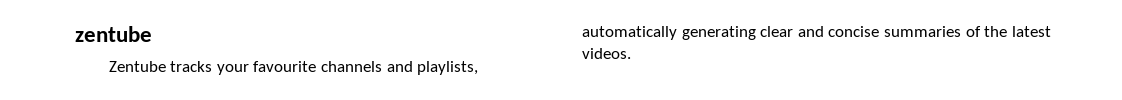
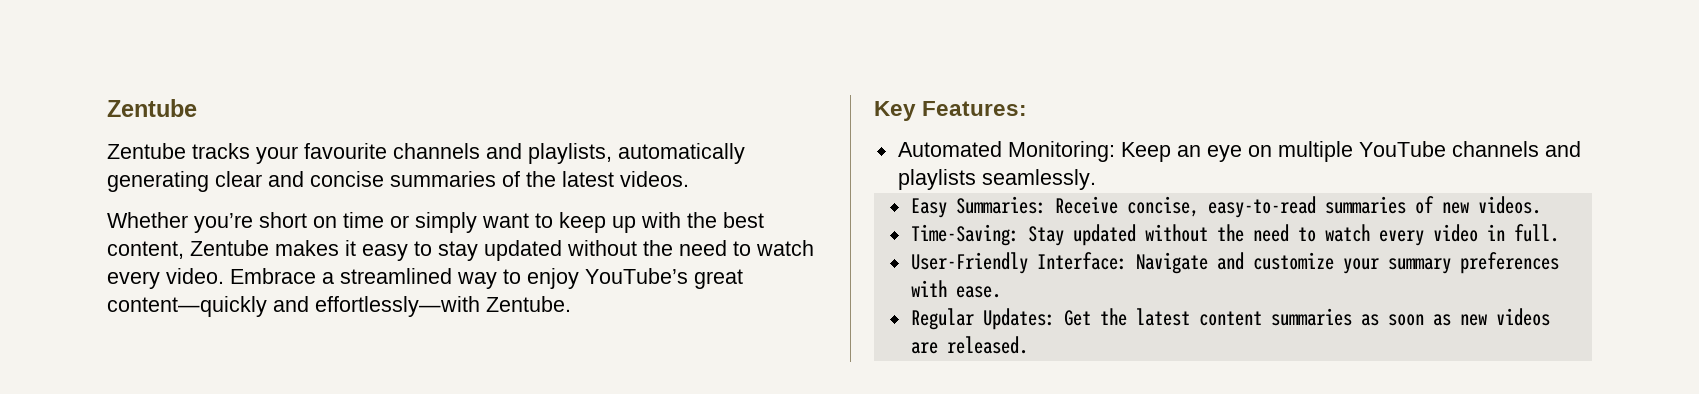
[75,26,152,42] zentube -> [107,99,197,117] Zentube
(631, 53) none -> [107,212,764,233] [107,240,814,261] [107,268,743,289] [107,296,571,317] [874,101,1028,121] [897,141,1581,162] [897,169,1096,190] [910,196,1541,218] [910,224,1559,246] [910,252,1559,274] [910,280,1001,298] [910,308,1550,330] [910,336,1028,354] // Whether you’re short on time or simply want to keep up with the best content, Zentube makes it easy to stay updated without the need to watch every video. Embrace a streamlined way to enjoy YouTube’s great content—quickly and effortlessly—with Zentube. // Key Features: // Automated Monitoring: Keep an eye on multiple YouTube channels and playlists seamlessly. // Easy Summaries: Receive concise, easy-to-read summaries of new videos. // Time-Saving: Stay updated without the need to watch every video in full. // User-Friendly Interface: Navigate and customize your summary preferences with ease. // Regular Updates: Get the latest content summaries as soon as new videos are released.

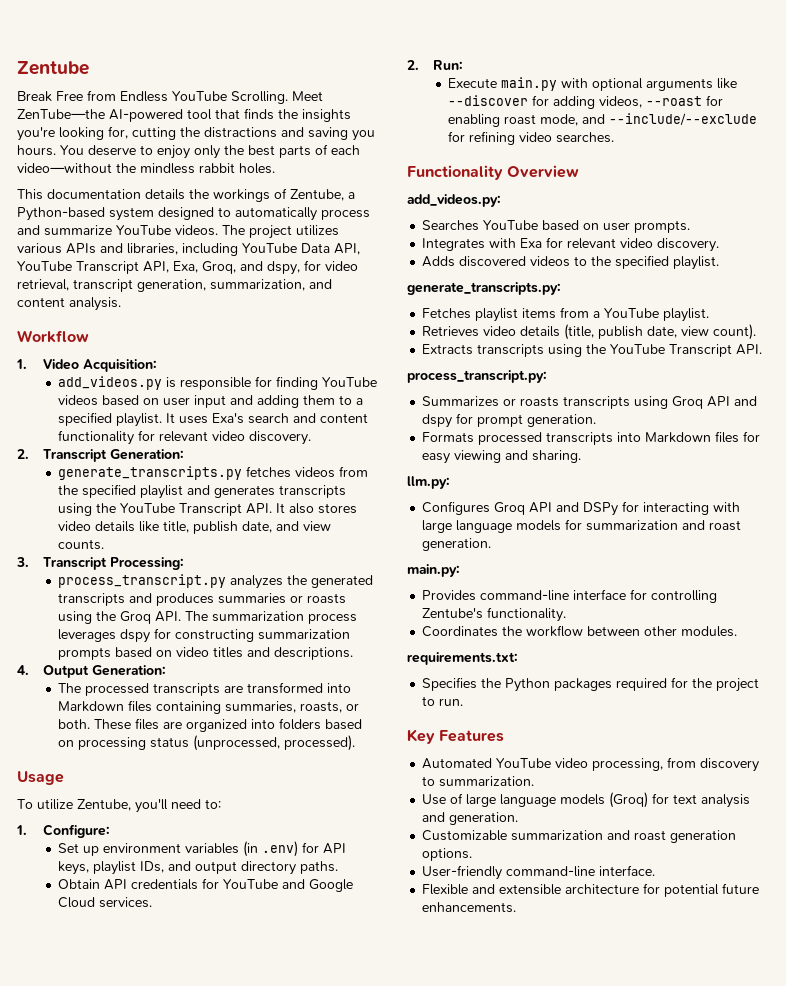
[107,143,745,164] [107,171,689,192] [107,212,764,233] [107,240,814,261] [107,268,743,289] [107,296,571,317] Zentube tracks your favourite channels and playlists, automatically generating clear and concise summaries of the latest videos. // Whether you’re short on time or simply want to keep up with the best content, Zentube makes it easy to stay updated without the need to watch every video. Embrace a streamlined way to enjoy YouTube’s great content—quickly and effortlessly—with Zentube. -> [17,90,323,104] [17,108,351,122] [17,126,375,141] [17,144,360,159] [17,163,275,174] [17,188,355,202] [17,207,370,221] [17,225,339,239] [17,243,360,256] [17,260,358,275] [17,279,332,292] [17,297,121,311] [17,330,89,343] [16,359,158,372] [58,376,378,390] [58,395,364,408] [58,412,369,427] [58,430,312,445] [17,449,185,462] [58,466,369,480] [58,484,347,499] [58,503,358,516] [58,521,332,534] [58,539,105,550] [16,557,185,570] [58,574,374,589] [58,593,347,606] [58,611,358,624] [58,628,351,643] [58,647,354,660] [17,665,167,678] [58,682,352,696] [58,700,360,714] [58,718,363,732] [58,735,356,751] [17,771,64,785] [17,799,221,813] [16,824,111,838] [58,841,347,857] [58,861,339,875] [58,878,354,892] [58,897,153,908] [407,60,464,70] [448,77,738,91] [448,95,724,109] [448,113,758,127] [448,131,615,145] [407,165,580,180] [407,194,501,207] [422,220,691,233] [422,237,720,252] [422,255,720,270] [407,282,561,295] [422,307,710,322] [422,324,757,340] [422,344,763,357] [407,370,547,383] [422,396,758,409] [422,413,597,428] [422,431,761,445] [422,450,582,464] [407,476,450,489] [422,501,741,516] [422,519,742,533] [422,538,492,551] [407,564,460,577] [422,589,718,603] [422,607,567,622] [422,625,738,637] [407,652,518,665] [422,677,760,692] [422,696,464,706] Break Free from Endless YouTube Scrolling. Meet ZenTube—the AI-powered tool that finds the insights you're looking for, cutting the distractions and saving you hours. You deserve to enjoy only the best parts of each video—without the mindless rabbit holes. // This documentation details the workings of Zentube, a Python-based system designed to automatically process and summarize YouTube videos. The project utilizes various APIs and libraries, including YouTube Data API, YouTube Transcript API, Exa, Groq, and dspy, for video retrieval, transcript generation, summarization, and content analysis. // Workflow // 1. Video Acquisition: // add_videos.py is responsible for finding YouTube videos based on user input and adding them to a specified playlist. It uses Exa's search and content functionality for relevant video discovery. // 2. Transcript Generation: // generate_transcripts.py fetches videos from the specified playlist and generates transcripts using the YouTube Transcript API. It also stores video details like title, publish date, and view counts. // 3. Transcript Processing: // process_transcript.py analyzes the generated transcripts and produces summaries or roasts using the Groq API. The summarization process leverages dspy for constructing summarization prompts based on video titles and descriptions. // 4. Output Generation: // The processed transcripts are transformed into Markdown files containing summaries, roasts, or both. These files are organized into folders based on processing status (unprocessed, processed). // Usage // To utilize Zentube, you'll need to: // 1. Configure: // Set up environment variables (in .env) for API keys, playlist IDs, and output directory paths. // Obtain API credentials for YouTube and Google Cloud services. // 2. Run: // Execute main.py with optional arguments like --discover for adding videos, --roast for enabling roast mode, and --include/--exclude for refining video searches. // Functionality Overview // add_videos.py: // Searches YouTube based on user prompts. // Integrates with Exa for relevant video discovery. // Adds discovered videos to the specified playlist. // generate_transcripts.py: // Fetches playlist items from a YouTube playlist. // Retrieves video details (title, publish date, view count). // Extracts transcripts using the YouTube Transcript API. // process_transcript.py: // Summarizes or roasts transcripts using Groq API and dspy for prompt generation. // Formats processed transcripts into Markdown files for easy viewing and sharing. // llm.py: // Configures Groq API and DSPy for interacting with large language models for summarization and roast generation. // main.py: // Provides command-line interface for controlling Zentube's functionality. // Coordinates the workflow between other modules. // requirements.txt: // Specifies the Python packages required for the project to run.
[922,101,1028,116] Features: -> [439,730,505,742] Features
[1007,141,1581,162] [897,169,1096,190] [910,196,1541,218] [910,224,1559,246] [910,252,1559,274] [910,280,1001,298] [910,308,1550,330] [910,336,1028,354] Monitoring: Keep an eye on multiple YouTube channels and playlists seamlessly. // Easy Summaries: Receive concise, easy-to-read summaries of new videos. // Time-Saving: Stay updated without the need to watch every video in full. // User-Friendly Interface: Navigate and customize your summary preferences with ease. // Regular Updates: Get the latest content summaries as soon as new videos are released. -> [496,757,760,772] [422,776,535,787] [422,792,751,808] [422,812,519,825] [422,830,737,843] [422,848,473,861] [422,865,656,880] [422,883,760,897] [422,902,517,913] YouTube video processing, from discovery to summarization. // Use of large language models (Groq) for text analysis and generation. // Customizable summarization and roast generation options. // User-friendly command-line interface. // Flexible and extensible architecture for potential future enhancements.

